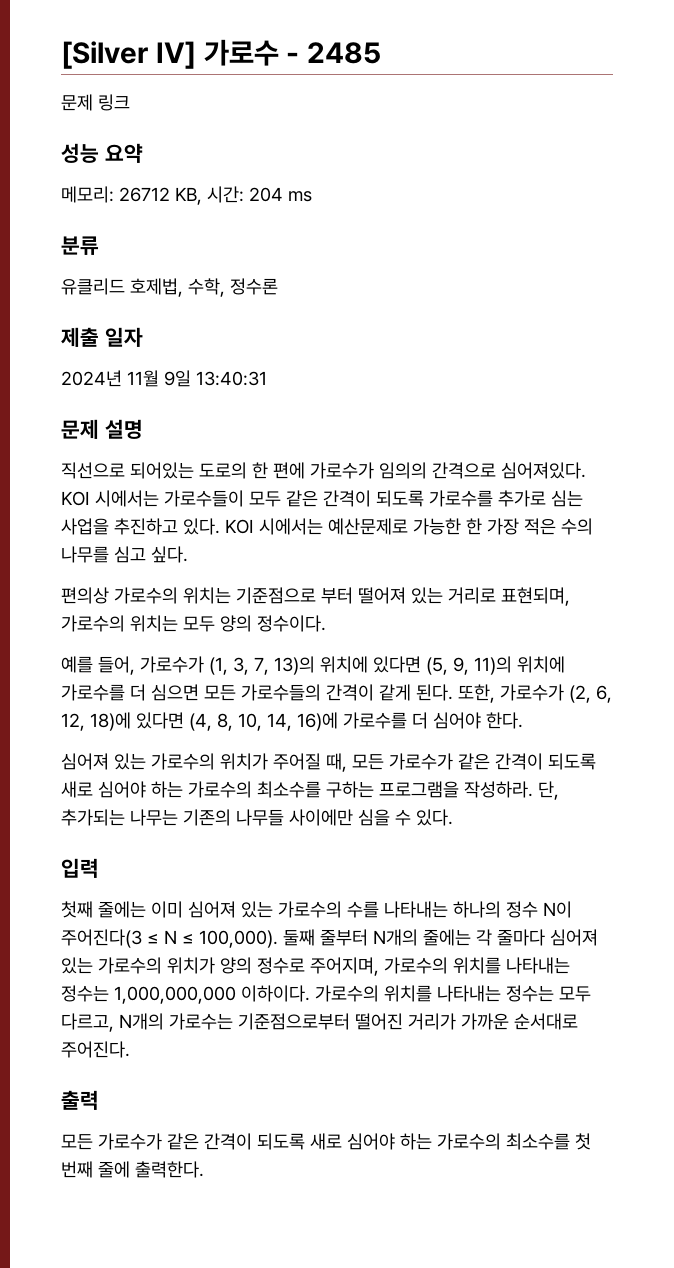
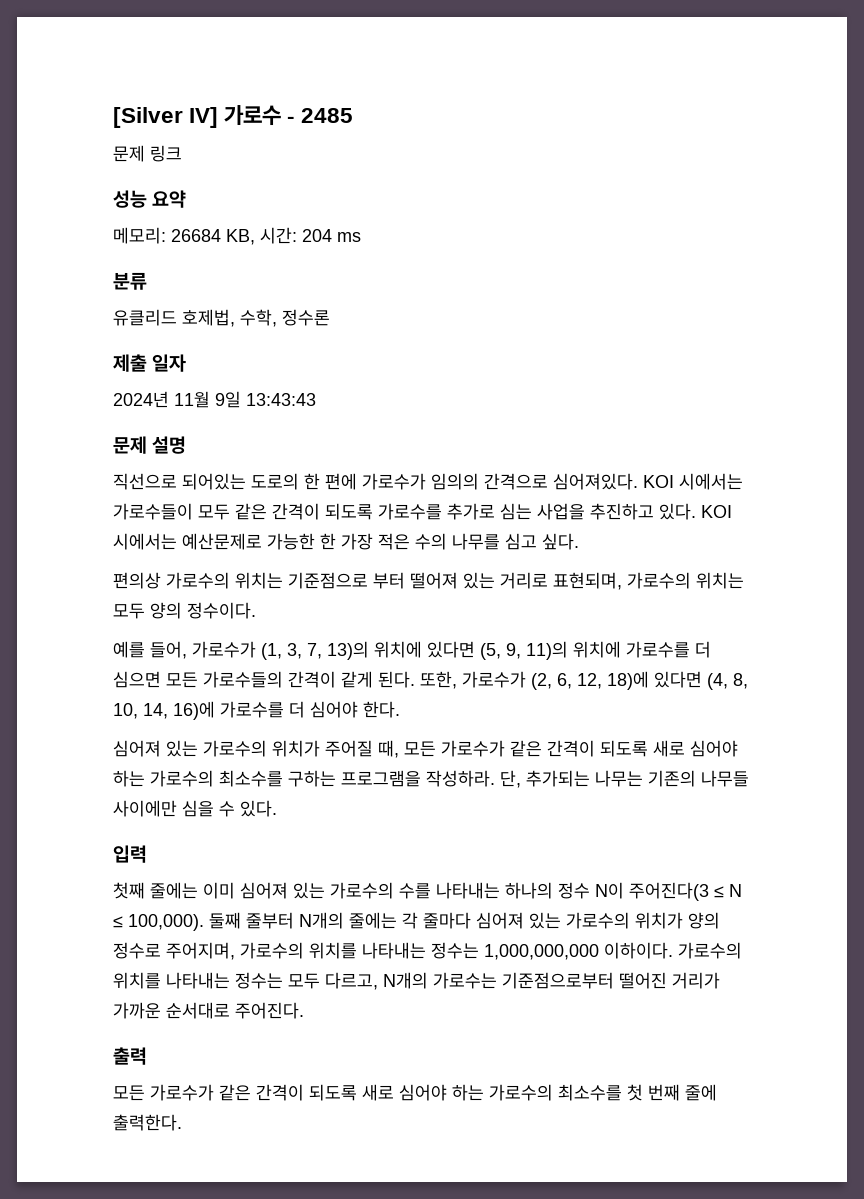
[119,187,170,202] 26712 -> [171,229,221,242] 26684
[196,371,267,386] 13:40:31 -> [246,393,316,406] 13:43:43

